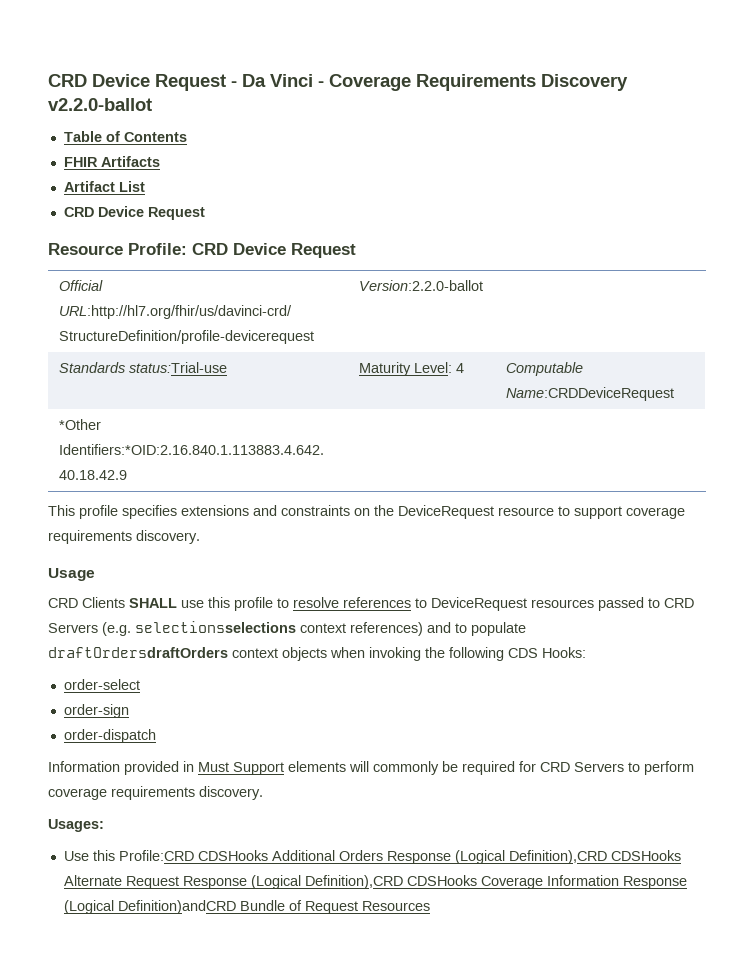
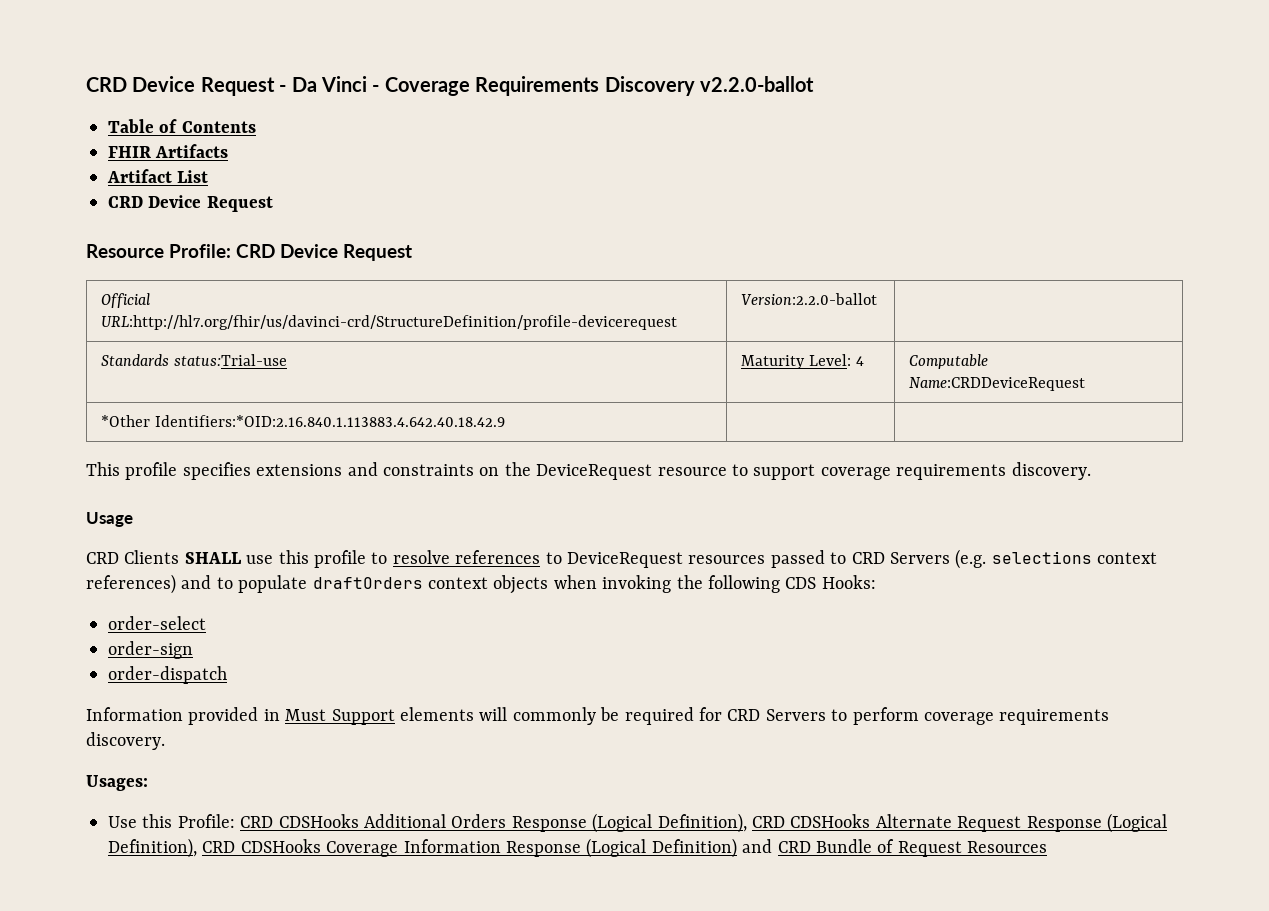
[135,621,296,633] selectionsselections -> [991,551,1092,564] selections
[48,647,228,658] draftOrdersdraftOrders -> [312,577,423,589] draftOrders
[118,850,194,861] Profile:CRD -> [177,814,274,828] Profile: CRD
[508,850,607,864] Definition),CRD -> [657,813,785,833] Definition), CRD
[304,875,403,889] Definition),CRD -> [108,838,236,858] Definition), CRD
[117,900,236,914] Definition)andCRD -> [651,838,811,858] Definition) and CRD

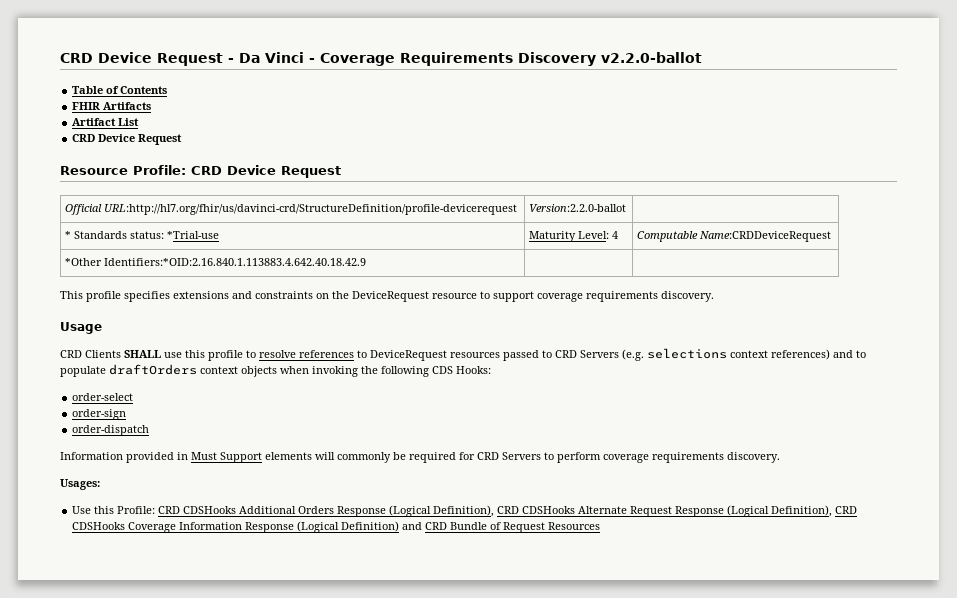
[101,354,288,366] Standards status:Trial-use -> [65,231,220,239] * Standards status: *Trial-use

